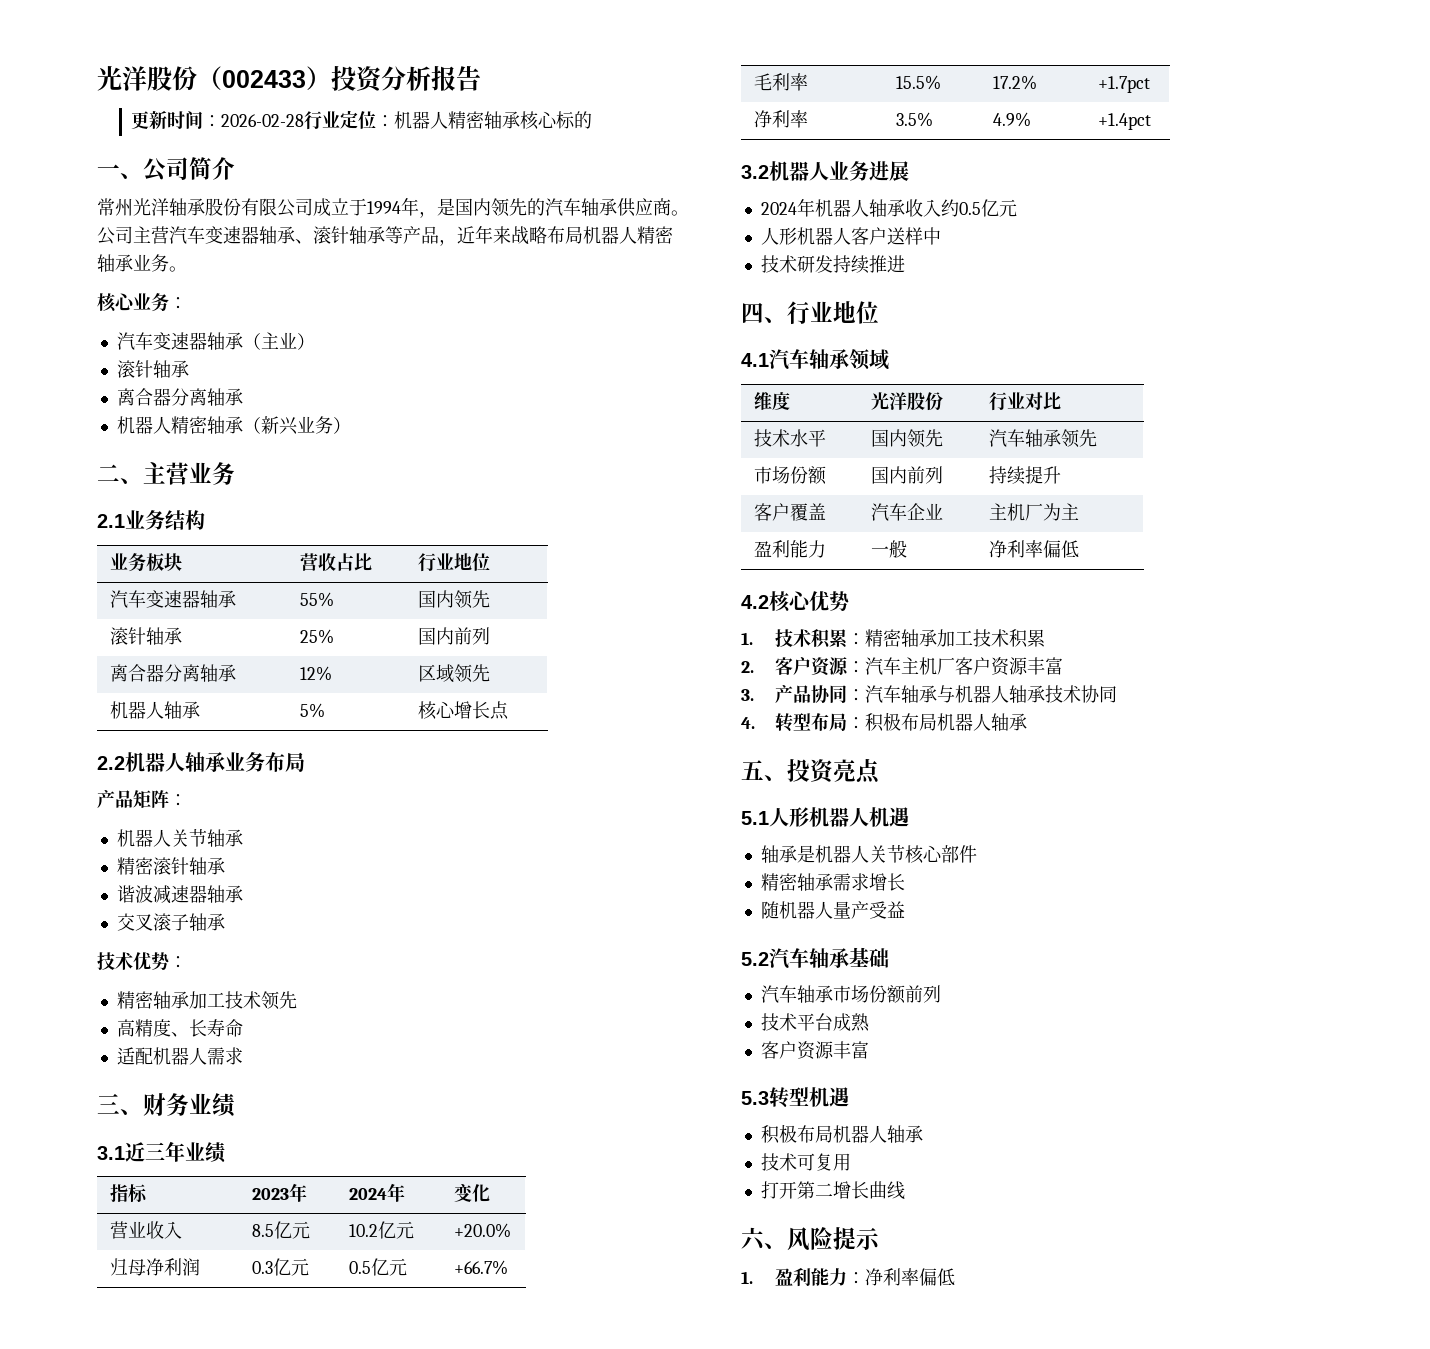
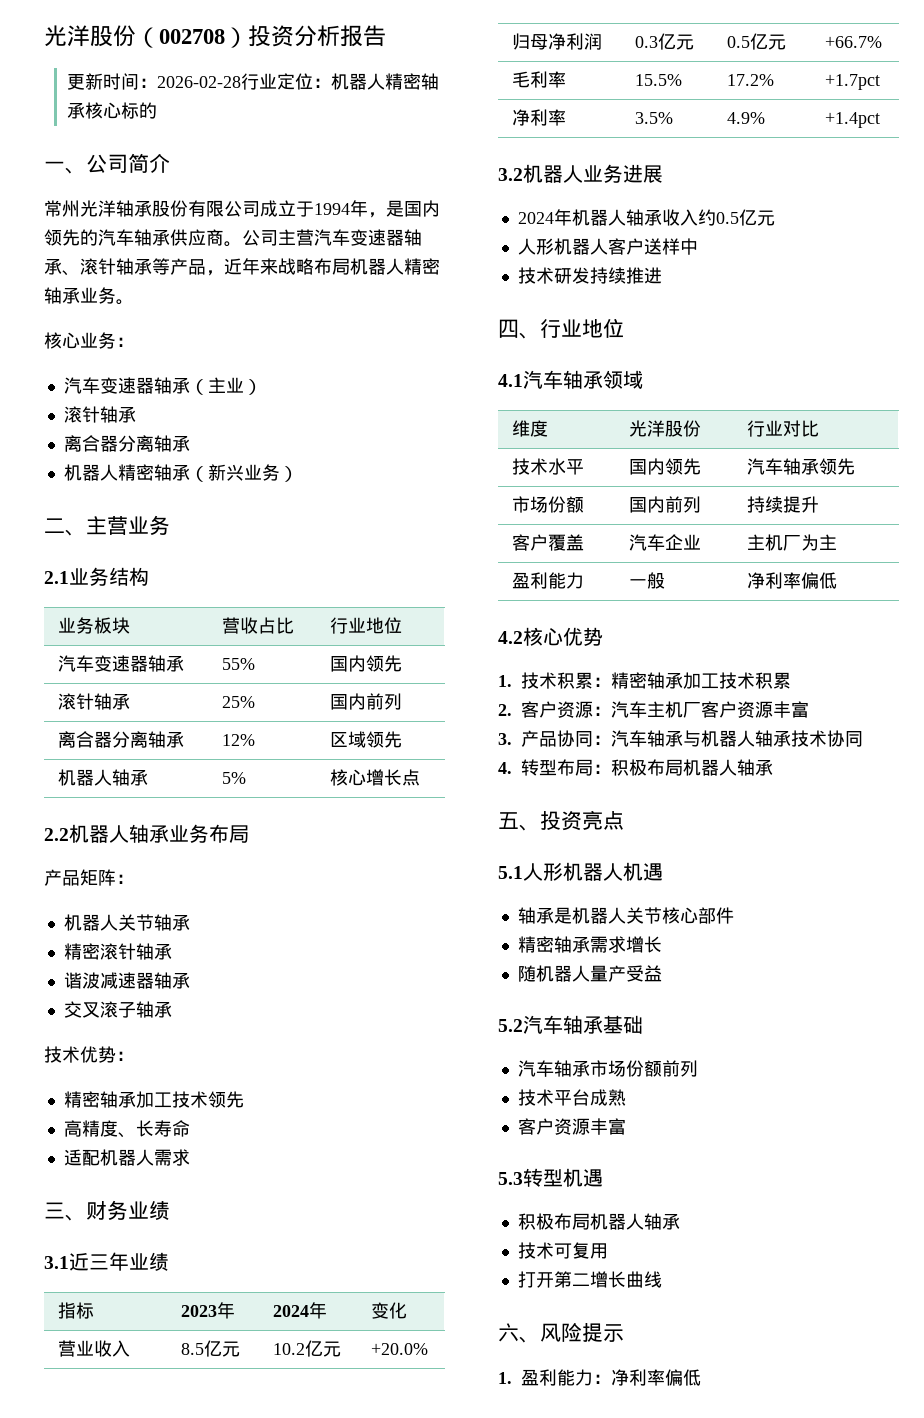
[222,70,306,88] 002433 -> [159,29,225,44] 002708

